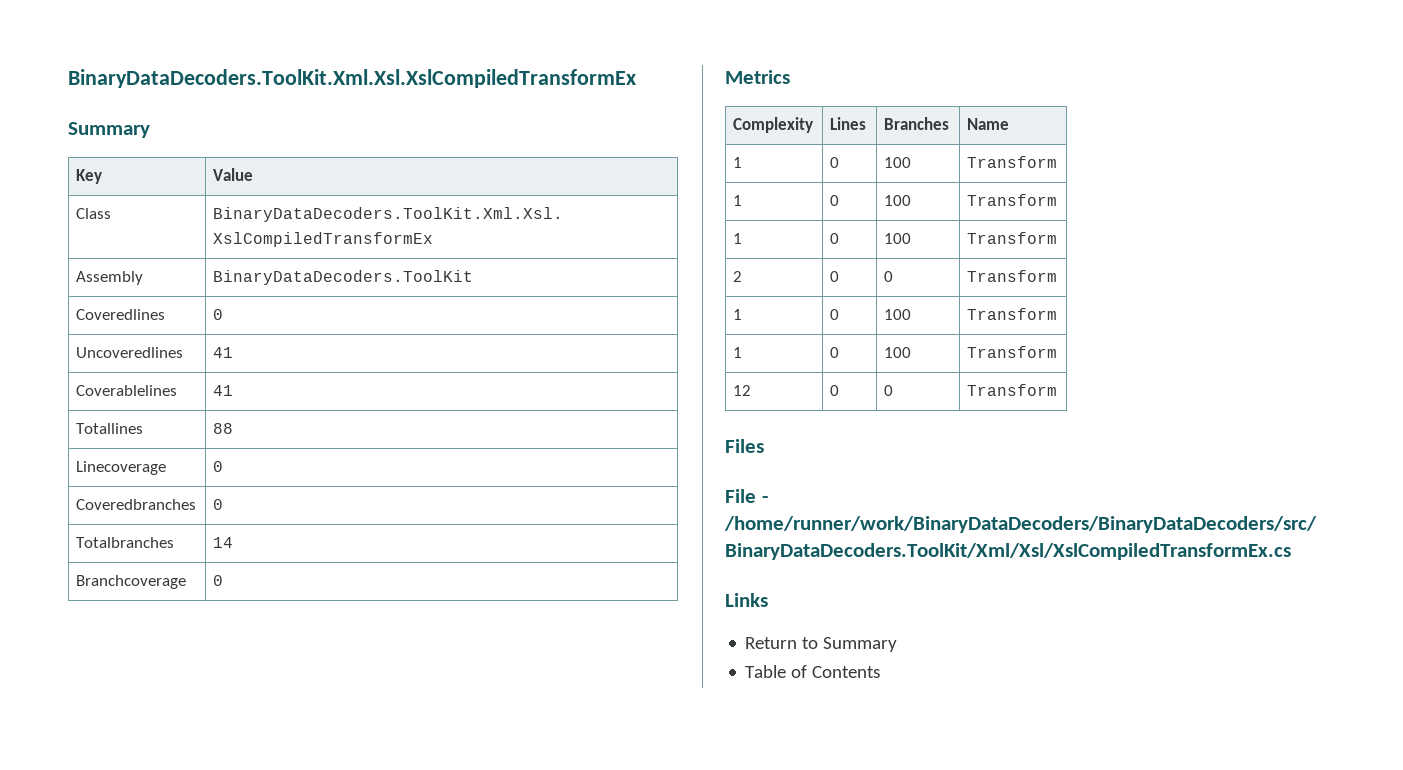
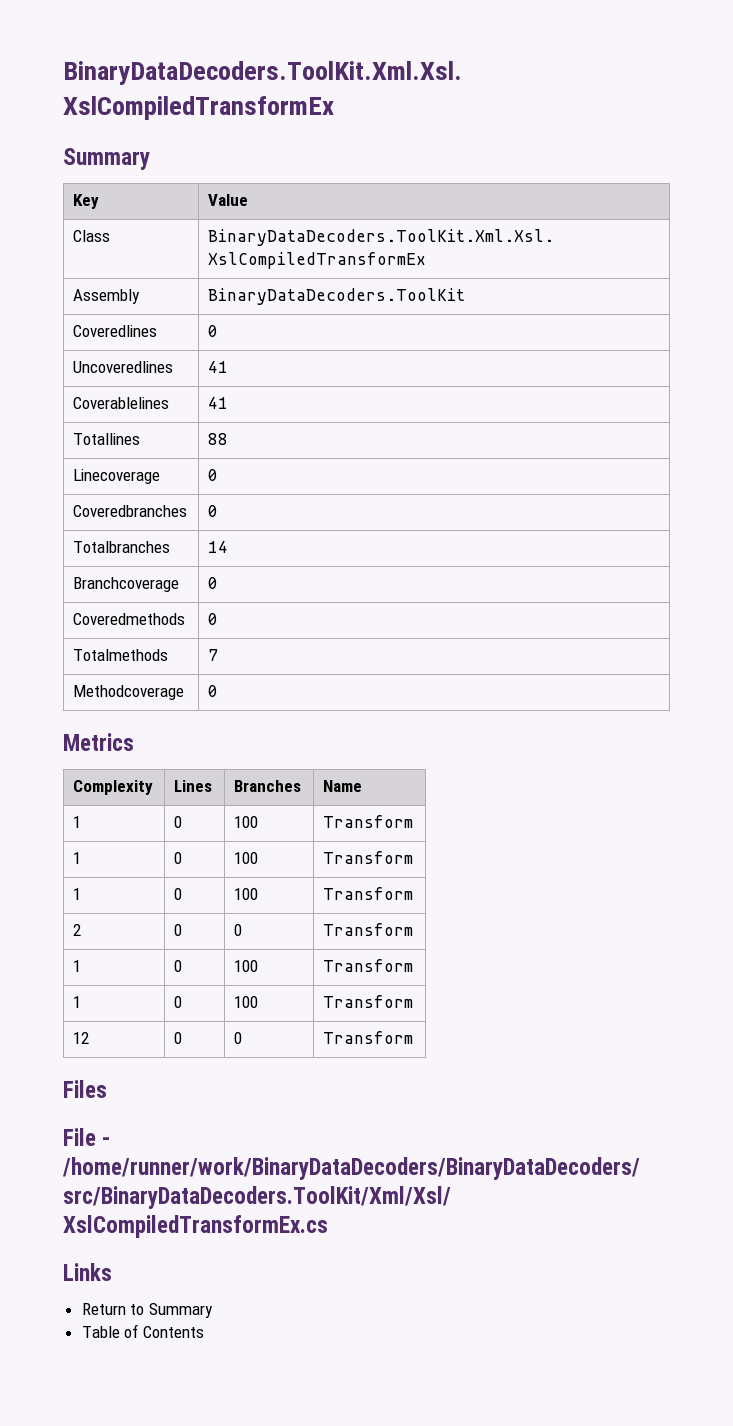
(224, 580) none -> [73,613,186,625] [208,613,219,625] [73,649,169,661] [208,649,219,661] [73,685,185,700] [208,685,219,697] // Coveredmethods | 0 // Totalmethods | 7 // Methodcoverage | 0

